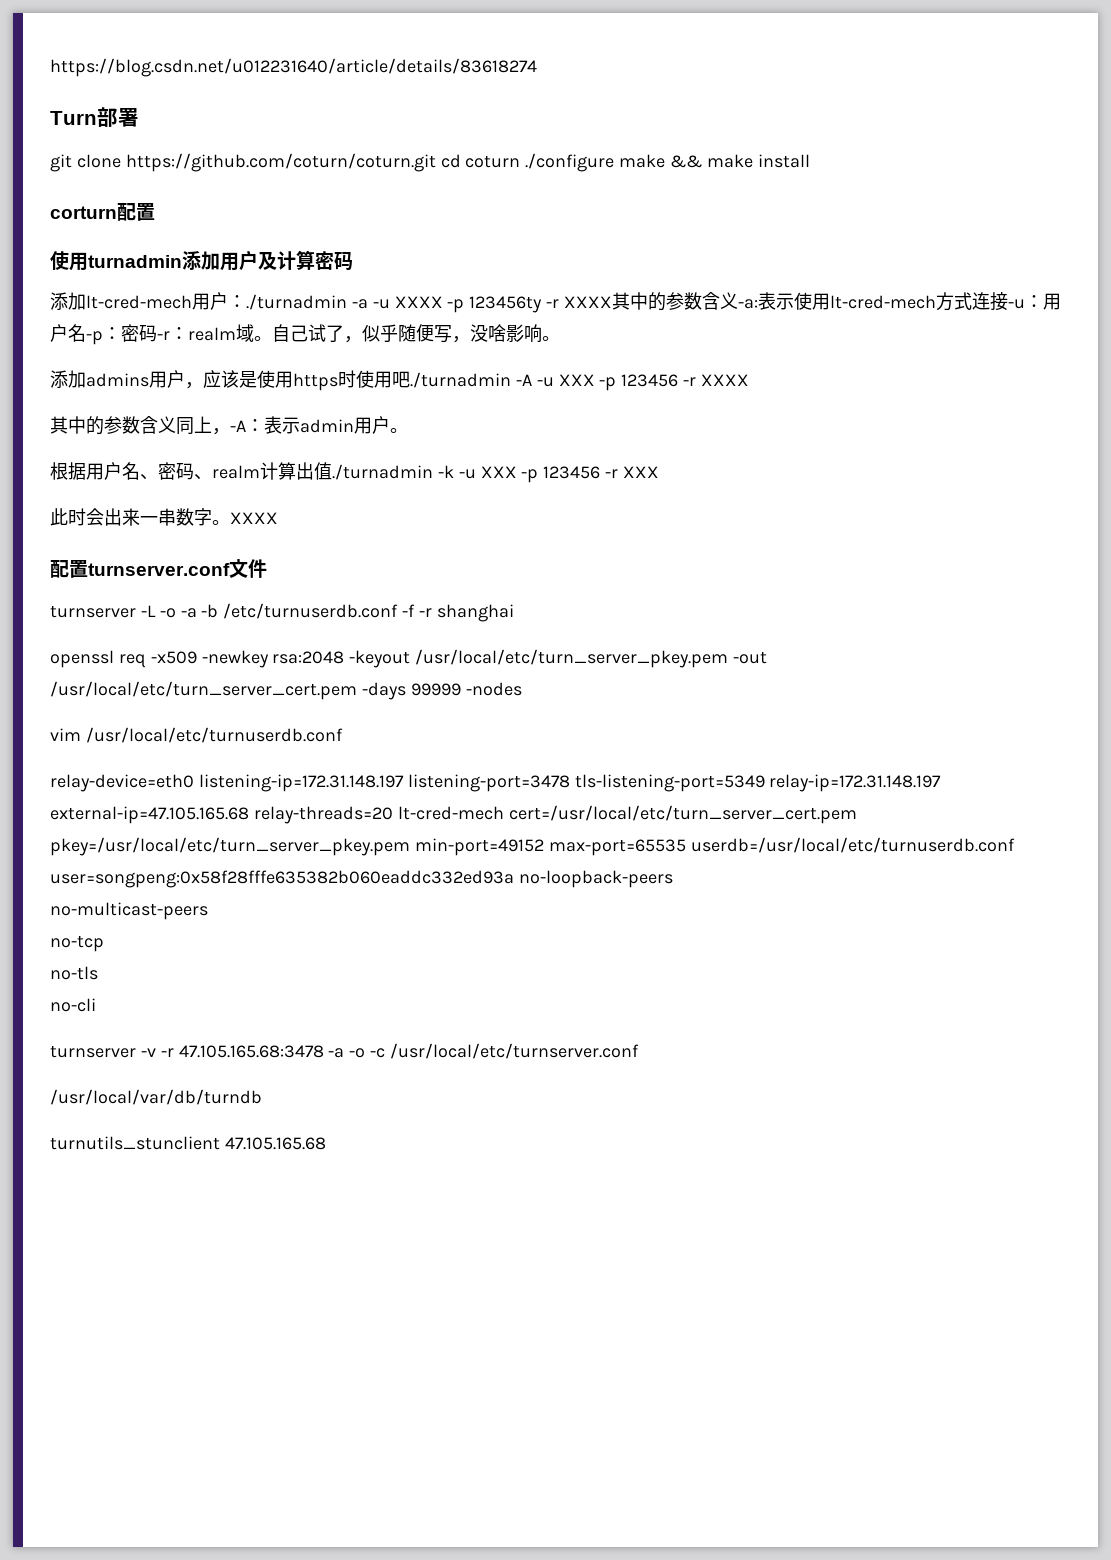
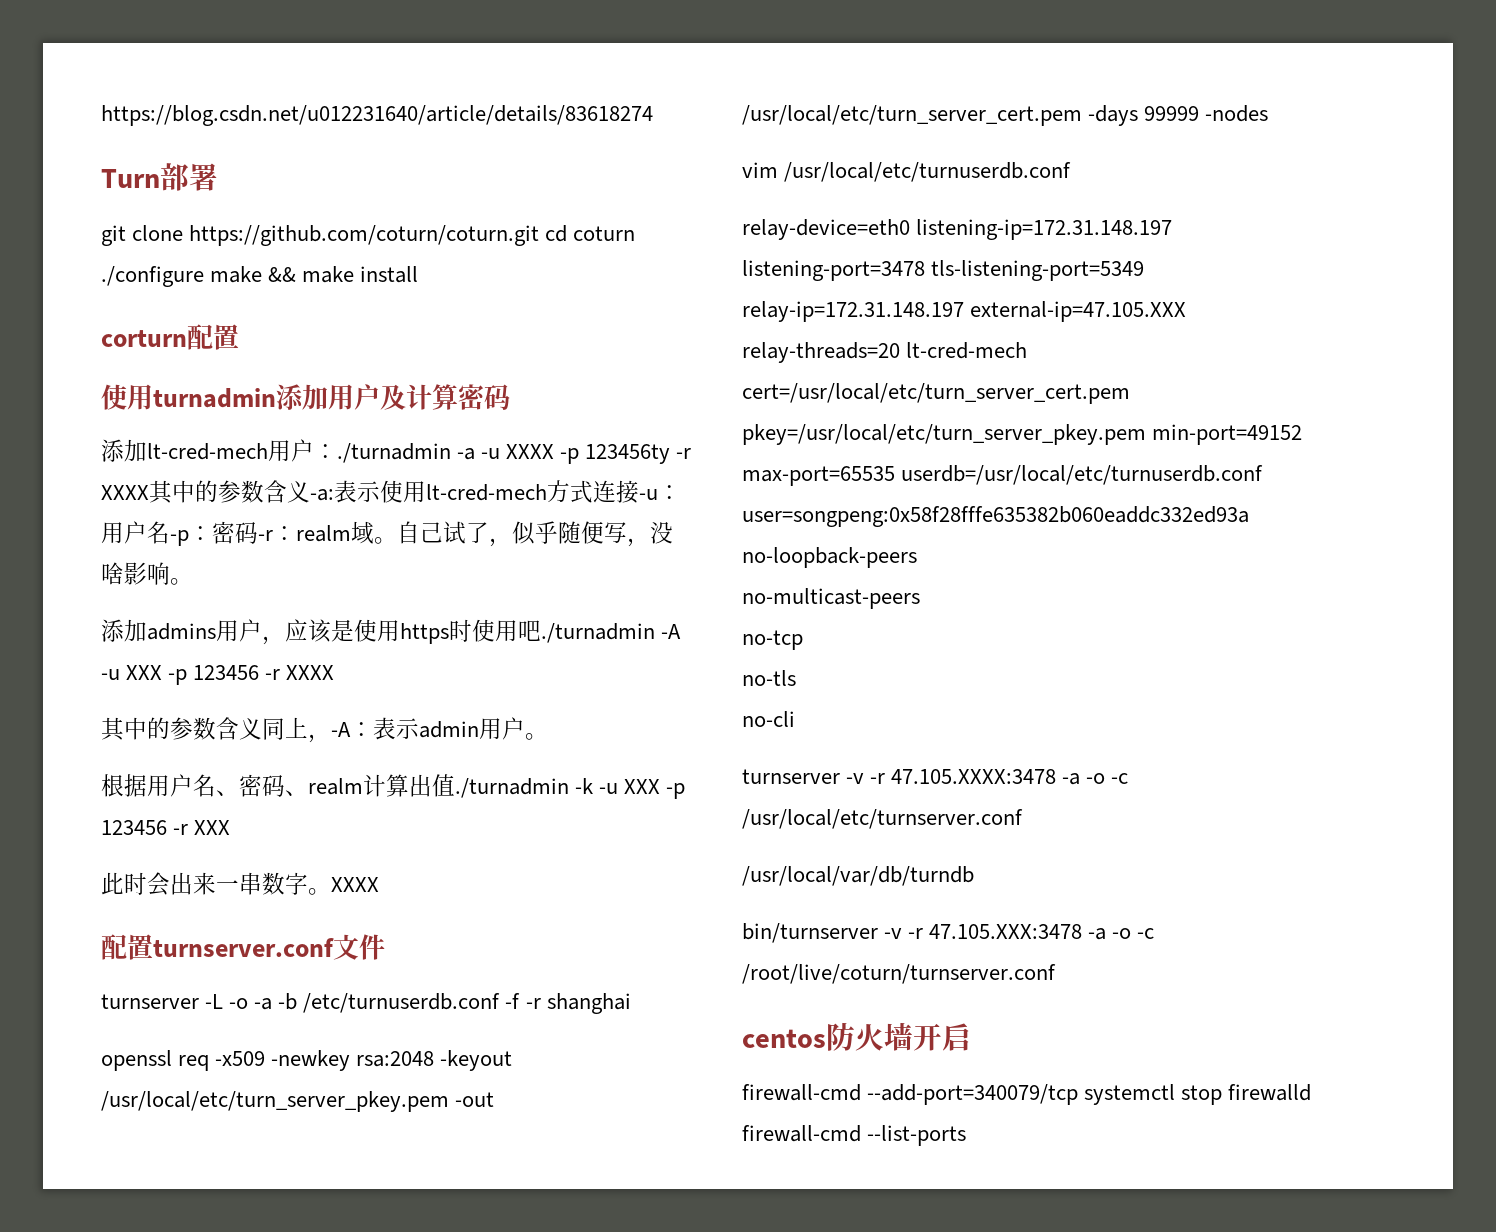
[50,806,249,824] external-ip=47.105.165.68 -> [970,301,1187,322] external-ip=47.105.XXX
[178,1045,324,1058] 47.105.165.68:3478 -> [891,769,1057,784] 47.105.XXXX:3478
[50,1136,326,1150] turnutils_stunclient 47.105.165.68 -> [742,923,1155,943] [742,964,1056,984] [742,1022,971,1051] [742,1084,1312,1105] [742,1125,967,1146] bin/turnserver -v -r 47.105.XXX:3478 -a -o -c /root/live/coturn/turnserver.conf // centos防火墙开启 // firewall-cmd --add-port=340079/tcp systemctl stop firewalld firewall-cmd --list-ports

